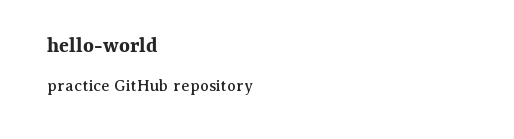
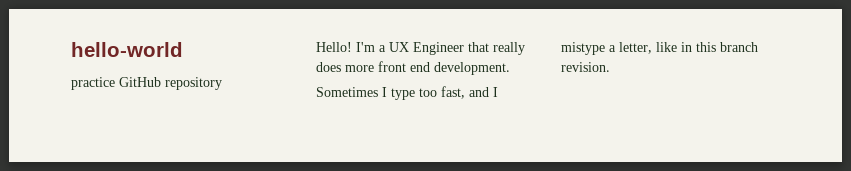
(253, 87) none -> [316,42,525,55] [316,61,510,75] [316,86,498,100] [561,42,758,55] [561,62,610,72] // Hello! I'm a UX Engineer that really does more front end development. // Sometimes I type too fast, and I mistype a letter, like in this branch revision.

